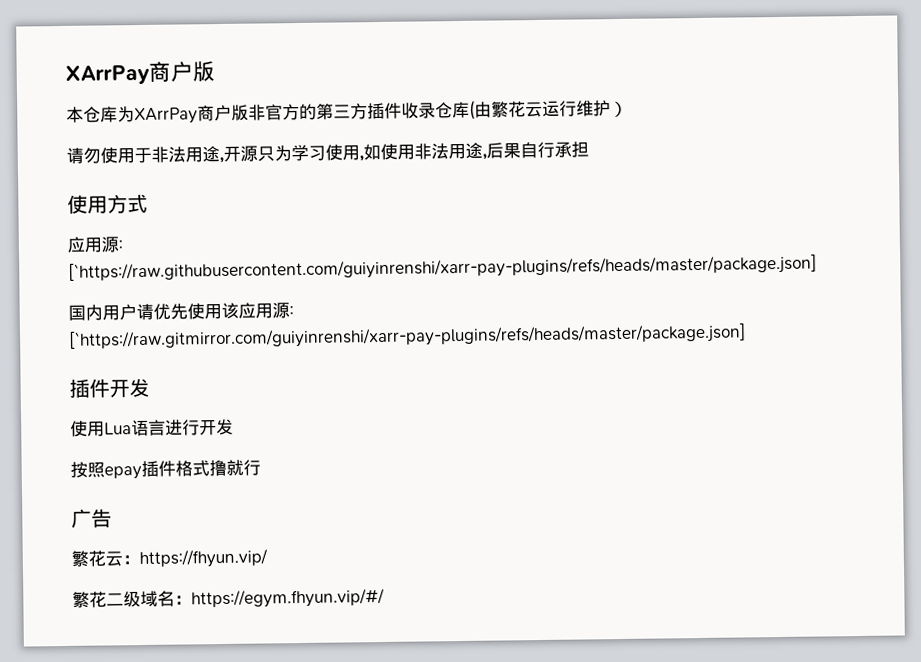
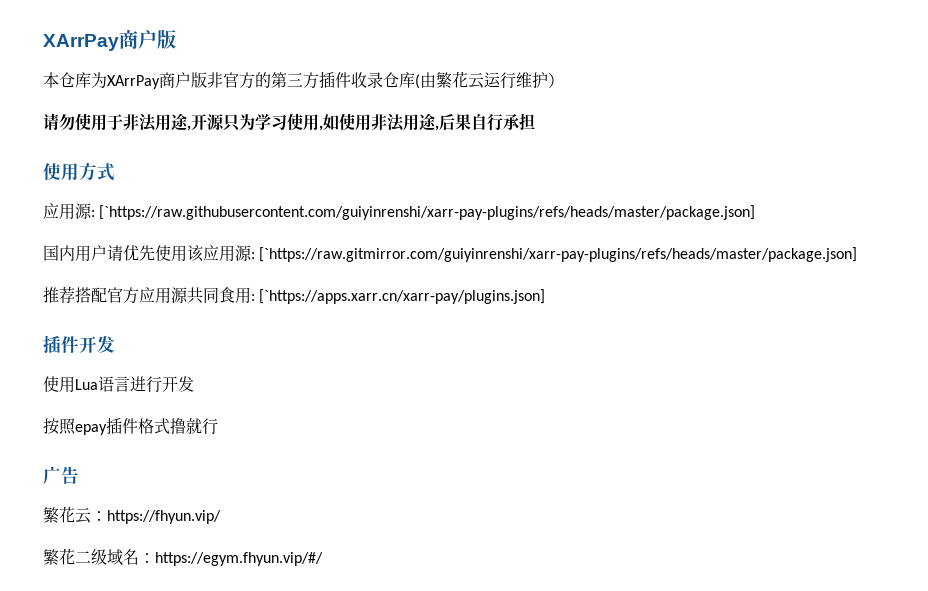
(746, 336) none -> [43,286,546,304] // 推荐搭配官方应用源共同食用: [`https://apps.xarr.cn/xarr-pay/plugins.json]

